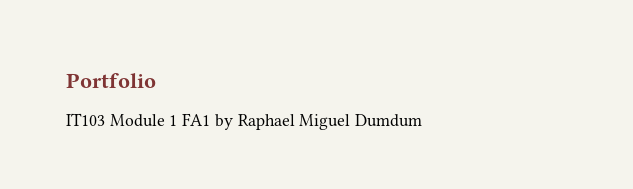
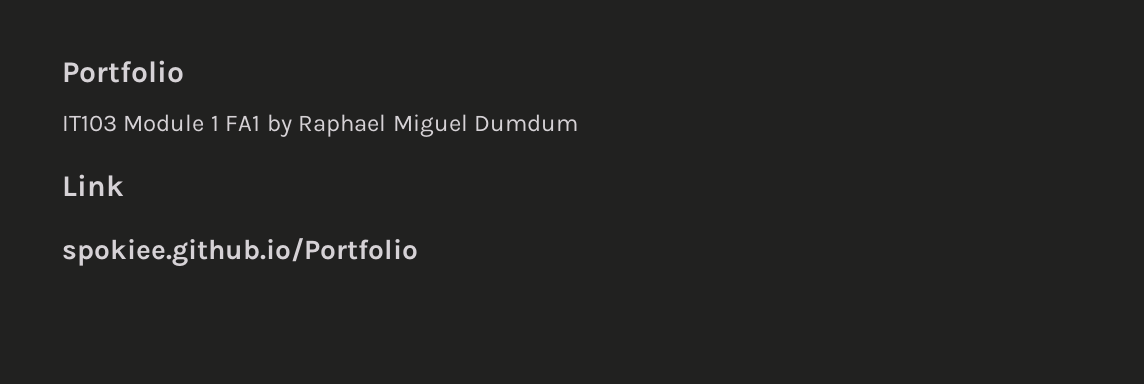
(423, 120) none -> [62,174,124,196] [62,238,418,267] // Link // spokiee.github.io/Portfolio

